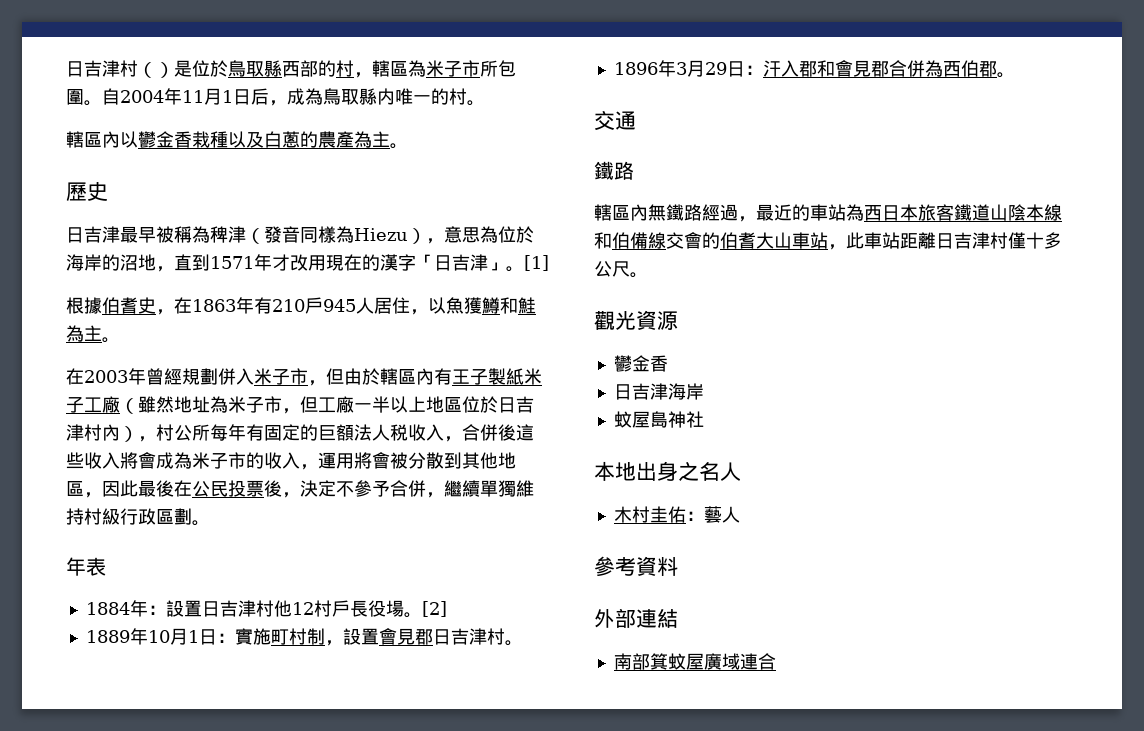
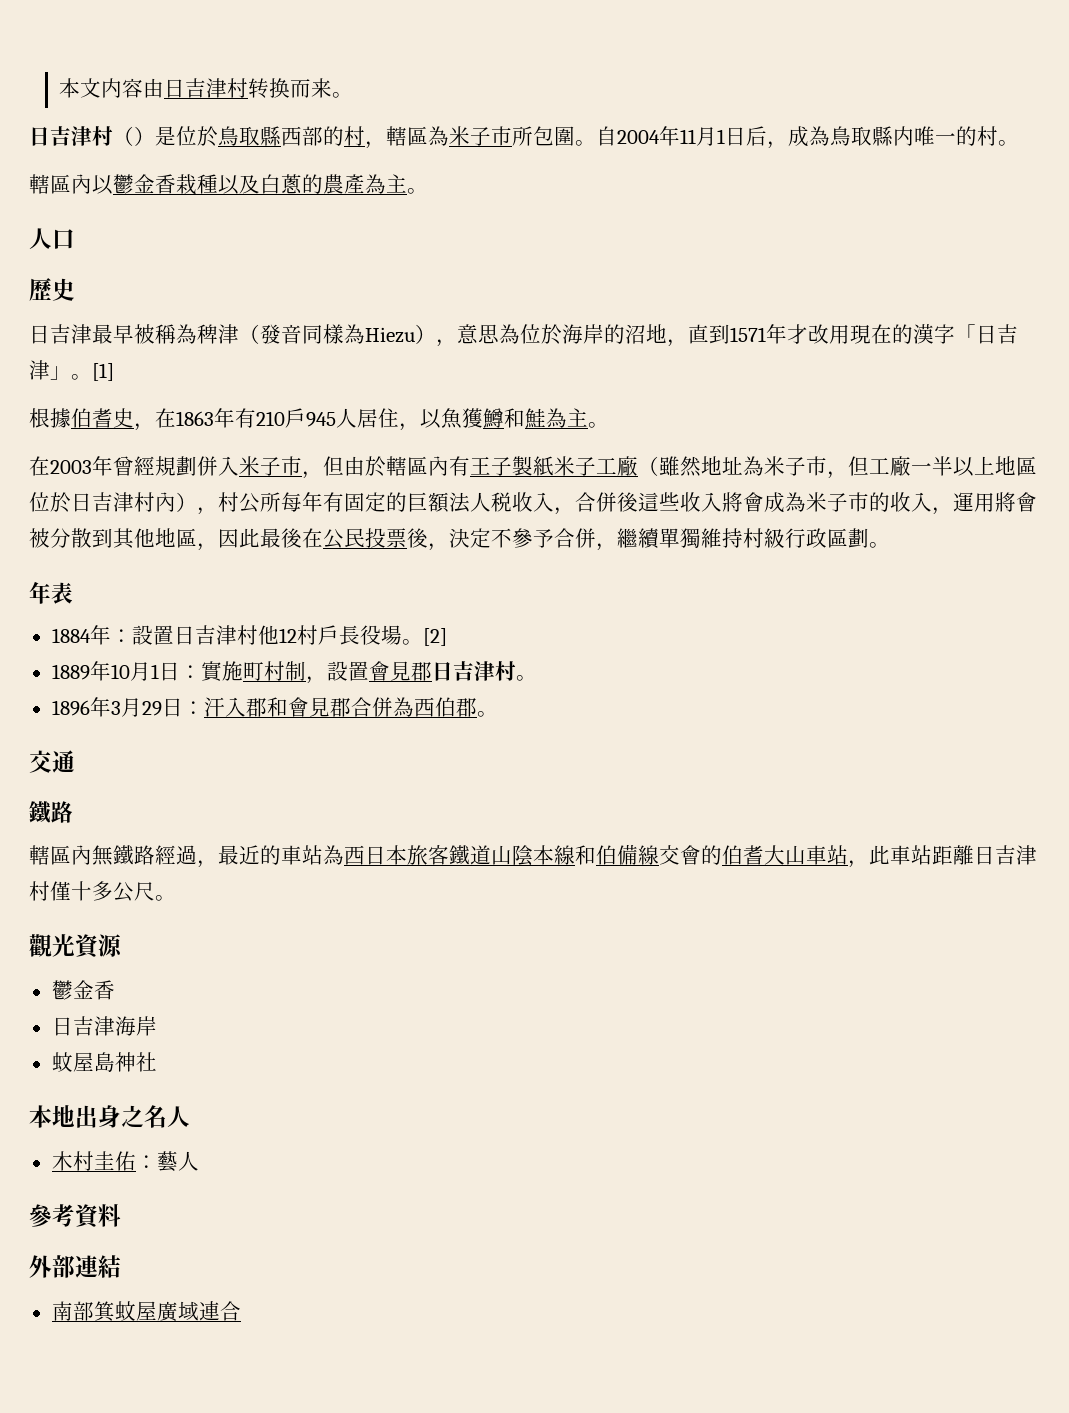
(66, 69) none -> [59,78,354,99] 本文内容由日吉津村转换而来。 //
(408, 146) none -> [29,228,75,249] // 人口

